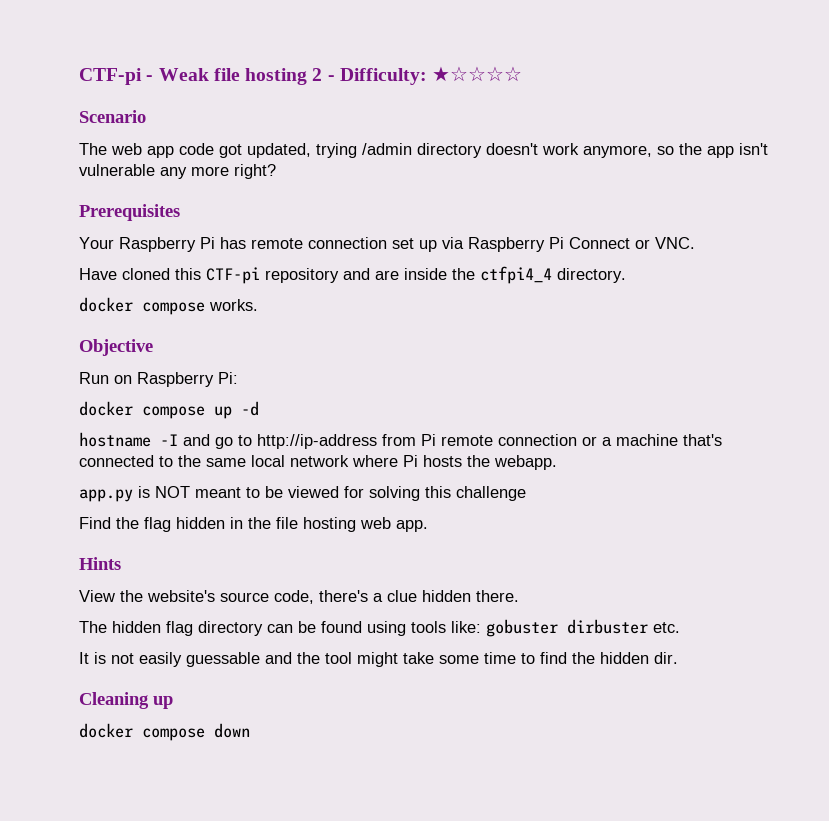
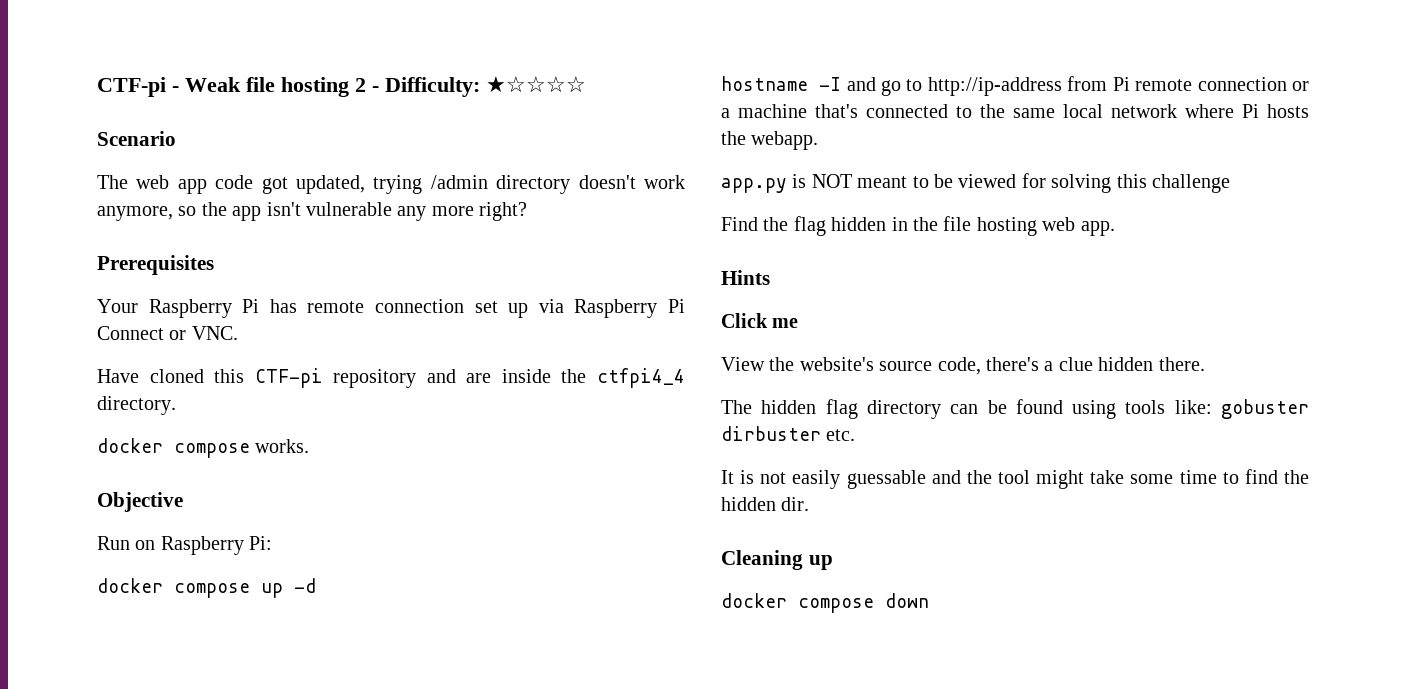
(121, 563) none -> [721,313,799,328] // Click me

